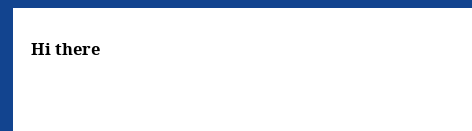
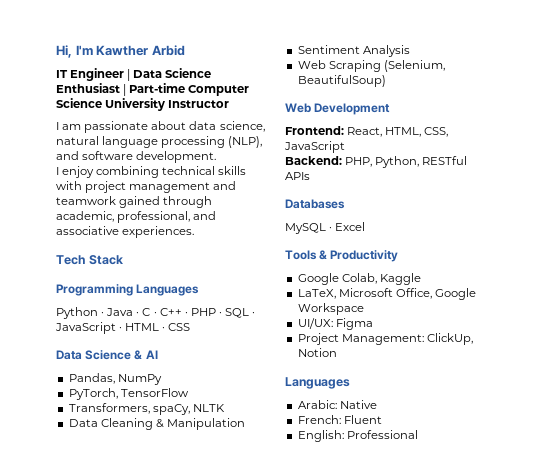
[31,43,101,55] Hi there -> [56,45,185,58] [56,68,212,81] [56,83,250,96] [56,98,230,111] [56,121,265,133] [56,136,263,148] [56,151,217,163] [56,166,247,178] [56,181,237,193] [56,196,213,208] [56,211,217,223] [56,226,195,238] [56,255,124,265] [56,284,200,296] [56,307,256,319] [55,322,191,334] [56,350,158,360] [68,373,162,385] [68,388,189,400] [68,403,225,415] [68,418,245,430] [297,45,410,57] [297,60,445,72] [297,75,386,87] [285,103,391,115] [285,126,449,137] [284,141,345,153] [285,156,468,168] [285,172,310,180] [285,199,345,209] [285,222,366,234] [285,250,399,262] [297,273,421,285] [297,288,476,300] [297,303,364,315] [297,318,373,330] [297,333,473,345] [297,348,337,357] [285,377,350,389] [297,400,377,409] [297,415,382,424] [297,430,418,442] Hi, I'm Kawther Arbid // IT Engineer | Data Science Enthusiast | Part-time Computer Science University Instructor // I am passionate about data science, natural language processing (NLP), and software development. // I enjoy combining technical skills with project management and teamwork gained through academic, professional, and associative experiences. // Tech Stack // Programming Languages // Python · Java · C · C++ · PHP · SQL · JavaScript · HTML · CSS // Data Science & AI // Pandas, NumPy // PyTorch, TensorFlow // Transformers, spaCy, NLTK // Data Cleaning & Manipulation // Sentiment Analysis // Web Scraping (Selenium, BeautifulSoup) // Web Development // Frontend: React, HTML, CSS, JavaScript // Backend: PHP, Python, RESTful APIs // Databases // MySQL · Excel // Tools & Productivity // Google Colab, Kaggle // LaTeX, Microsoft Office, Google Workspace // UI/UX: Figma // Project Management: ClickUp, Notion // Languages // Arabic: Native // French: Fluent // English: Professional

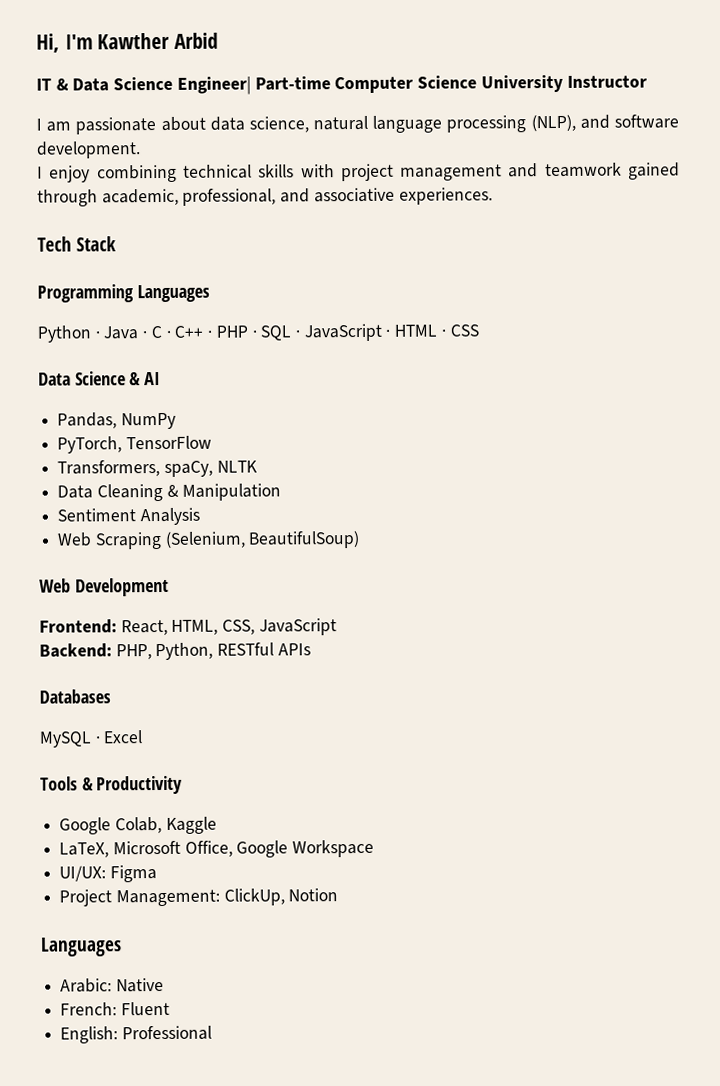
[70,68,212,81] [56,83,127,96] Engineer | Data Science Enthusiast | -> [55,76,251,95] & Data Science Engineer|

